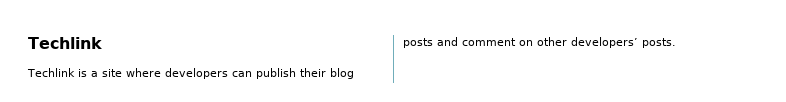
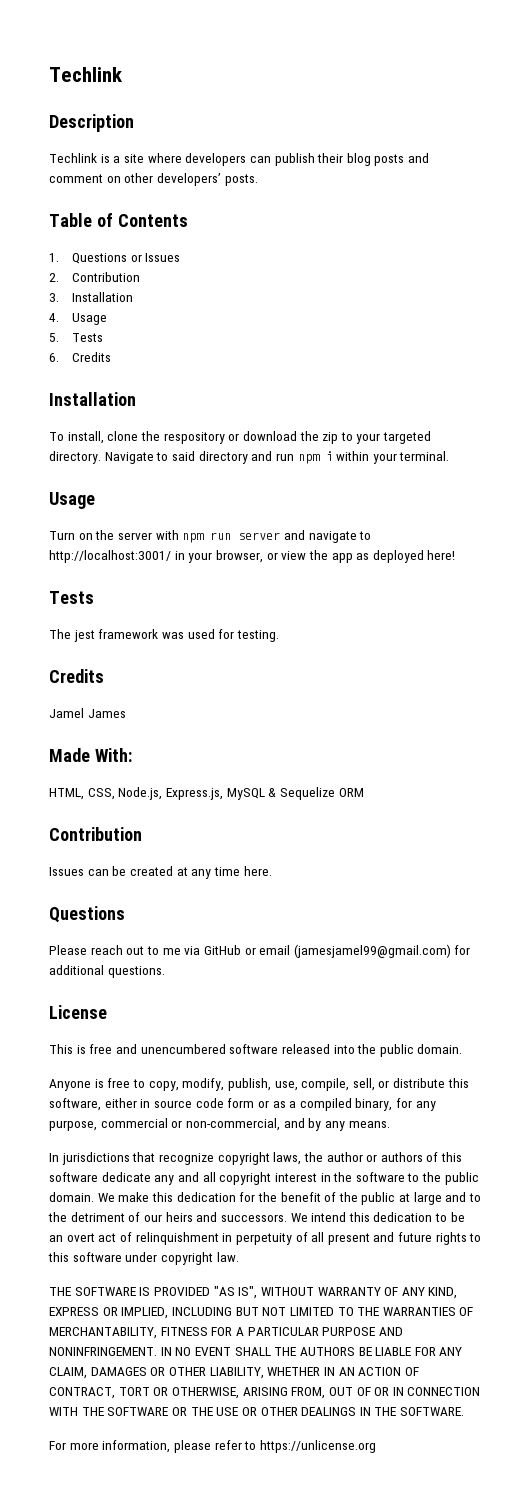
[28,37,102,49] Techlink -> [49,67,123,82] [49,114,134,132] Techlink // Description
(676, 43) none -> [49,213,188,227] [49,253,181,264] [49,272,141,282] [49,292,134,302] [49,313,108,325] [49,333,104,342] [49,352,112,362] [49,392,136,406] [49,431,432,444] [49,451,450,464] [49,492,95,509] [49,530,372,543] [49,550,456,563] [49,591,94,604] [49,629,279,642] [49,669,104,683] [49,708,126,718] [49,748,132,762] [49,787,364,800] [49,827,142,841] [49,866,272,879] [49,906,125,923] [49,944,471,958] [49,965,165,978] [49,1005,107,1019] [49,1044,463,1057] [49,1078,469,1091] [49,1098,436,1111] [49,1118,390,1131] [49,1152,463,1165] [49,1172,479,1185] [49,1192,482,1205] [48,1212,465,1222] [49,1232,482,1245] [48,1252,239,1265] [49,1286,458,1299] [49,1307,474,1319] [49,1327,403,1339] [49,1347,463,1356] [49,1367,419,1379] [49,1387,481,1399] [49,1407,465,1416] [49,1440,376,1453] // Table of Contents // 1. Questions or Issues // 2. Contribution // 3. Installation // 4. Usage // 5. Tests // 6. Credits // Installation // To install, clone the respository or download the zip to your targeted directory. Navigate to said directory and run npm i within your terminal. // Usage // Turn on the server with npm run server and navigate to http://localhost:3001/ in your browser, or view the app as deployed here! // Tests // The jest framework was used for testing. // Credits // Jamel James // Made With: // HTML, CSS, Node.js, Express.js, MySQL & Sequelize ORM // Contribution // Issues can be created at any time here. // Questions // Please reach out to me via GitHub or email (jamesjamel99@gmail.com) for additional questions. // License // This is free and unencumbered software released into the public domain. // Anyone is free to copy, modify, publish, use, compile, sell, or distribute this software, either in source code form or as a compiled binary, for any purpose, commercial or non-commercial, and by any means. // In jurisdictions that recognize copyright laws, the author or authors of this software dedicate any and all copyright interest in the software to the public domain. We make this dedication for the benefit of the public at large and to the detriment of our heirs and successors. We intend this dedication to be an overt act of relinquishment in perpetuity of all present and future rights to this software under copyright law. // THE SOFTWARE IS PROVIDED "AS IS", WITHOUT WARRANTY OF ANY KIND, EXPRESS OR IMPLIED, INCLUDING BUT NOT LIMITED TO THE WARRANTIES OF MERCHANTABILITY, FITNESS FOR A PARTICULAR PURPOSE AND NONINFRINGEMENT. IN NO EVENT SHALL THE AUTHORS BE LIABLE FOR ANY CLAIM, DAMAGES OR OTHER LIABILITY, WHETHER IN AN ACTION OF CONTRACT, TORT OR OTHERWISE, ARISING FROM, OUT OF OR IN CONNECTION WITH THE SOFTWARE OR THE USE OR OTHER DEALINGS IN THE SOFTWARE. // For more information, please refer to https://unlicense.org

